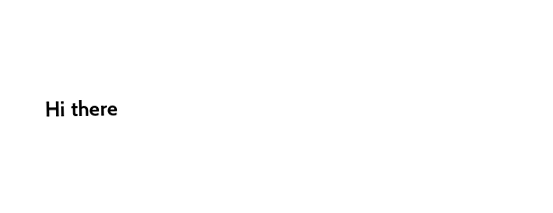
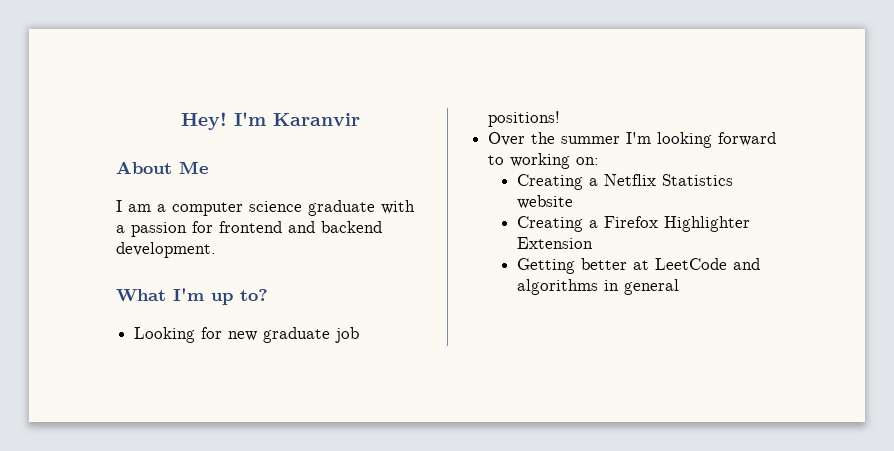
[44,99,119,117] Hi there -> [180,112,360,130] [116,161,208,174] [116,200,415,216] [116,221,382,237] [116,242,216,258] [116,288,268,305] [134,327,360,343] [488,111,561,127] [488,132,777,148] [488,153,600,169] [516,174,733,190] [516,195,573,209] [516,216,750,232] [516,237,593,249] [516,258,760,274] [516,279,679,295] Hey! I'm Karanvir // About Me // I am a computer science graduate with a passion for frontend and backend development. // What I'm up to? // Looking for new graduate job positions! // Over the summer I'm looking forward to working on: // Creating a Netflix Statistics website // Creating a Firefox Highlighter Extension // Getting better at LeetCode and algorithms in general

